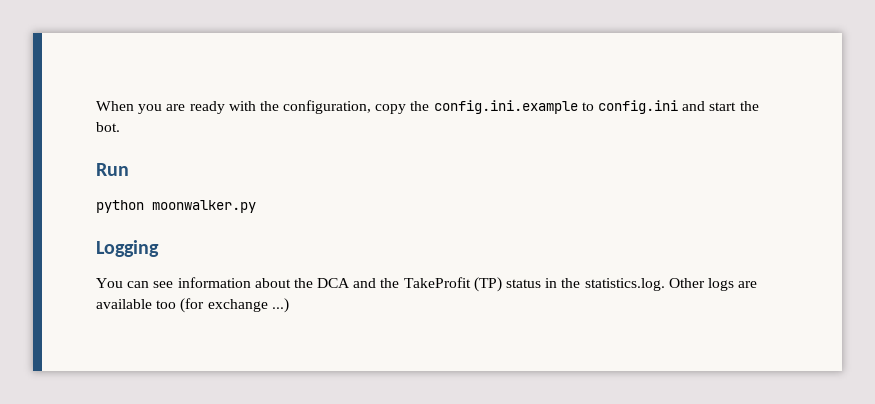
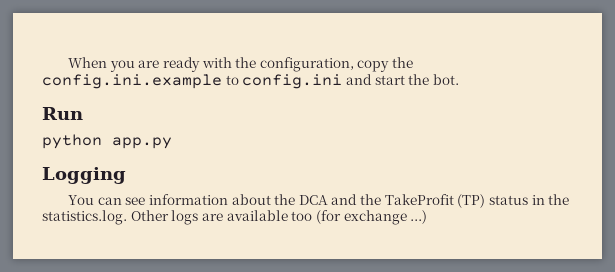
[152,200,256,213] moonwalker.py -> [112,137,172,149] app.py

